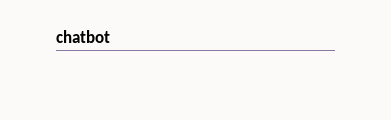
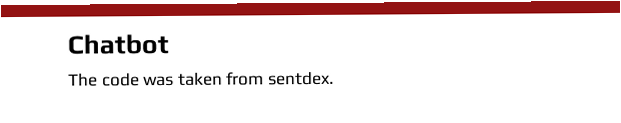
[56,30,110,43] chatbot -> [67,33,169,55] [68,71,334,87] Chatbot // The code was taken from sentdex.

